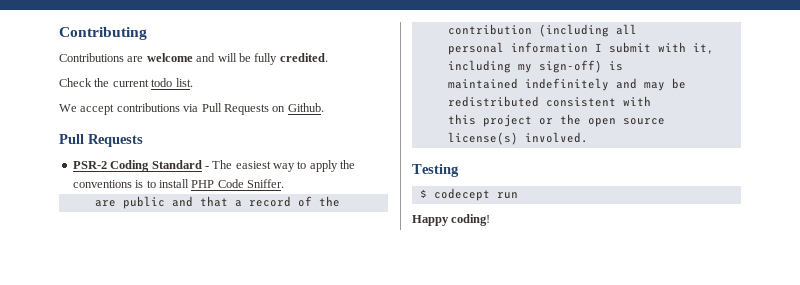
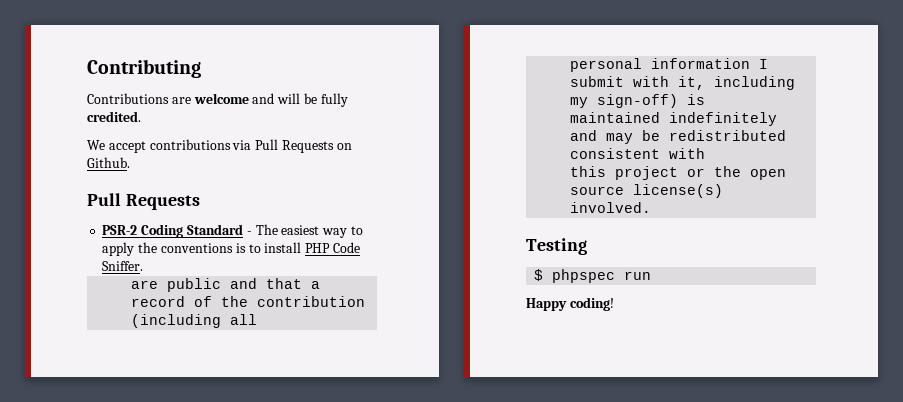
[59,78,193,87] // Check the current todo list. -> (141, 116) none
[433,188,490,201] codecept -> [552,269,616,283] phpspec

